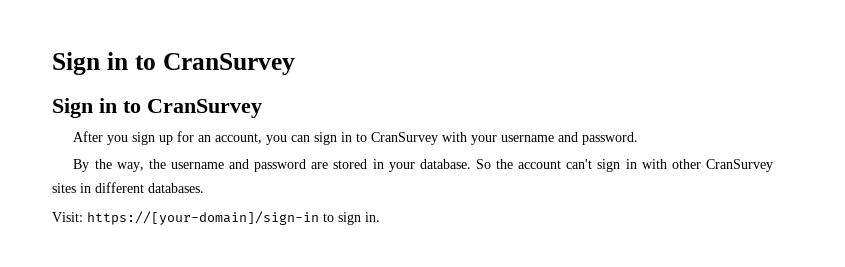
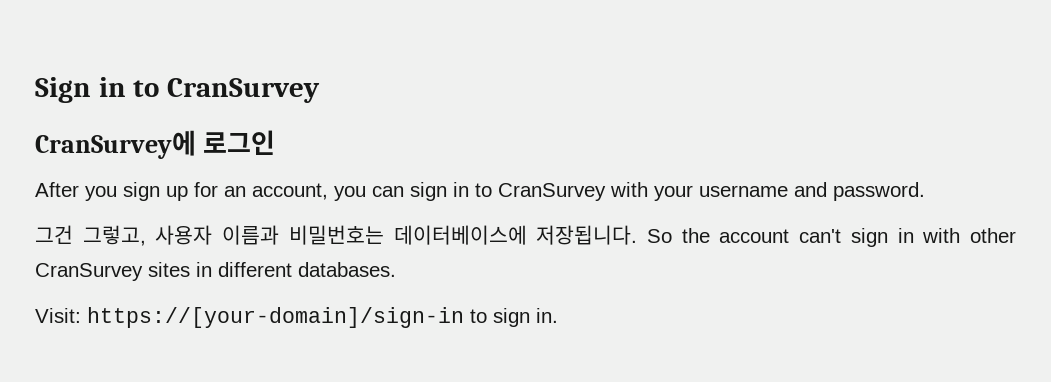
[52,52,295,75] [52,98,262,118] Sign in to CranSurvey // Sign in to CranSurvey -> [35,77,321,103] [35,130,276,159] Sign in to CranSurvey // CranSurvey에 로그인
[73,159,471,172] By the way, the username and password are stored in your database. -> [35,225,638,246] 그건 그렇고, 사용자 이름과 비밀번호는 데이터베이스에 저장됩니다.

